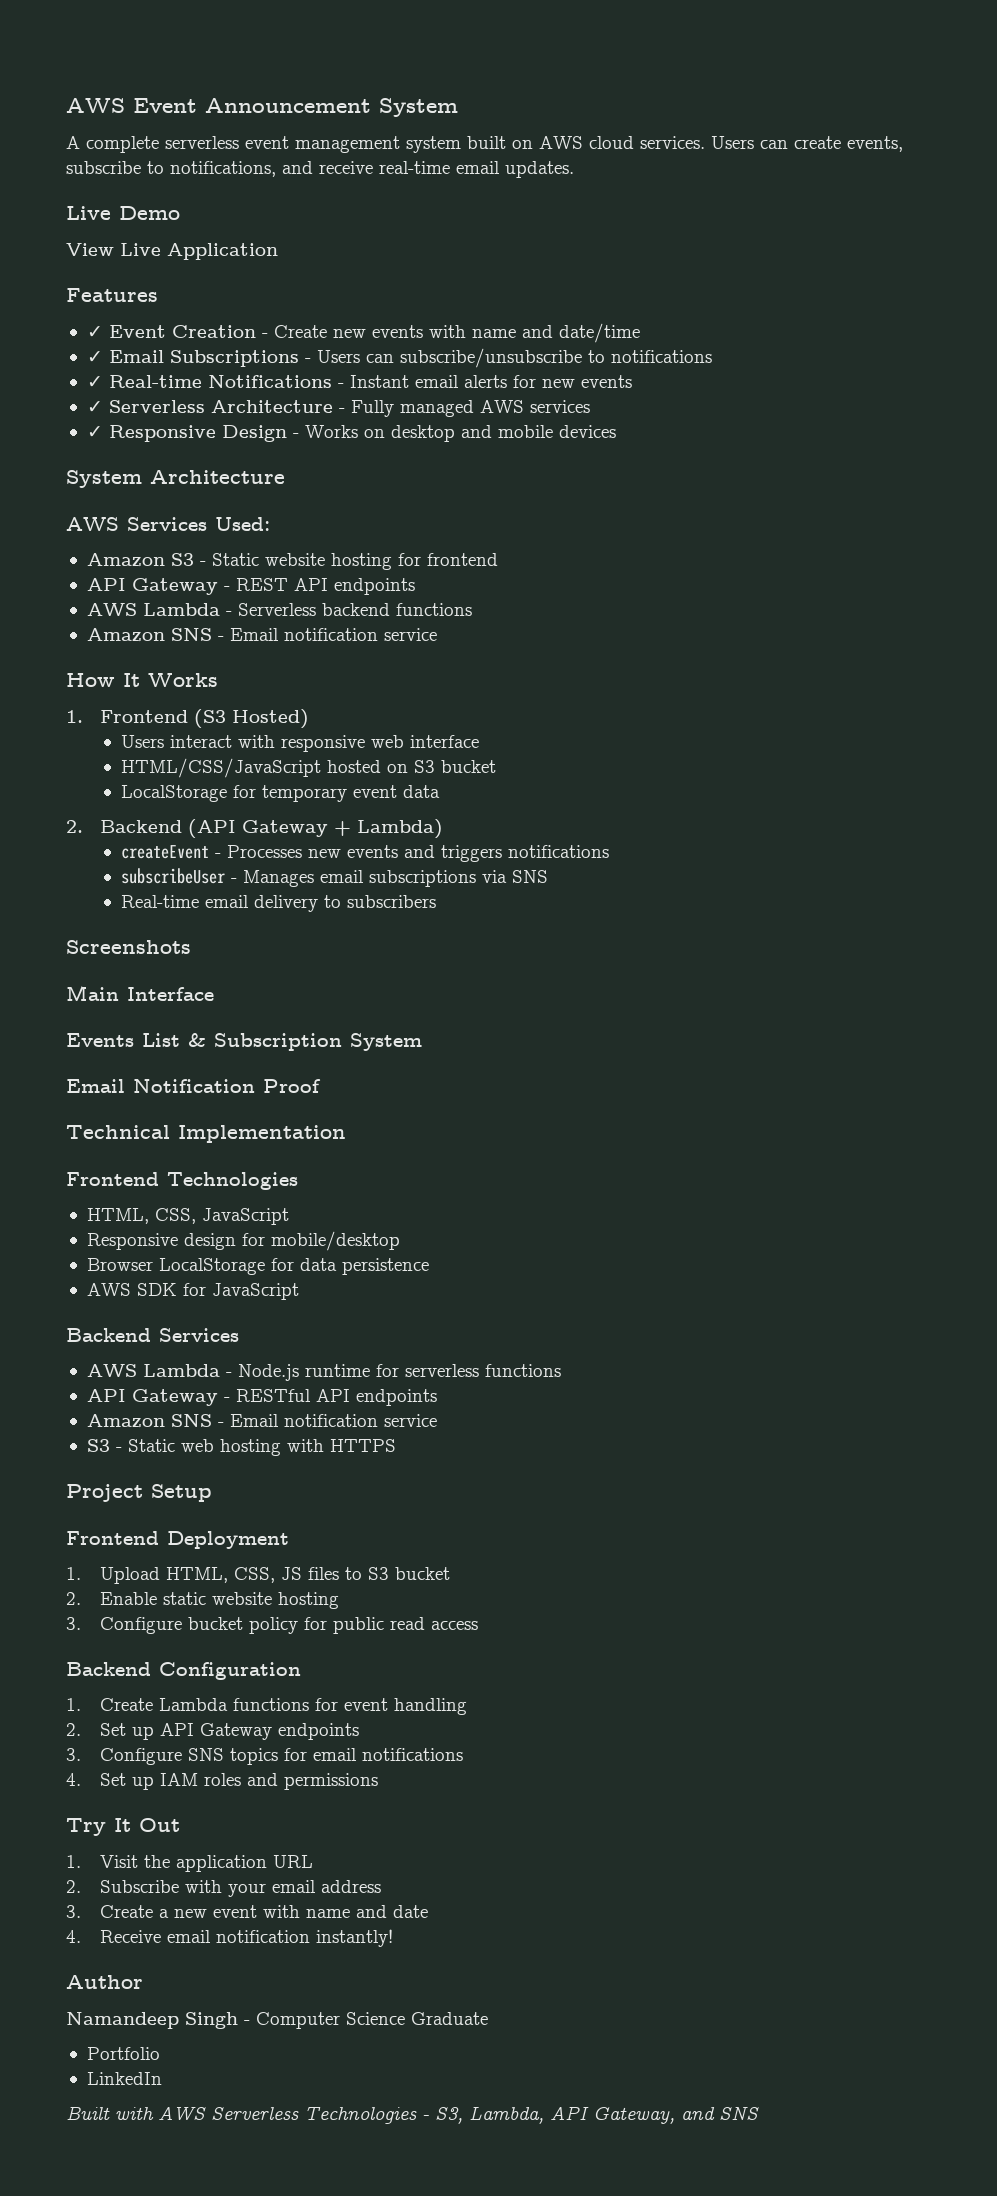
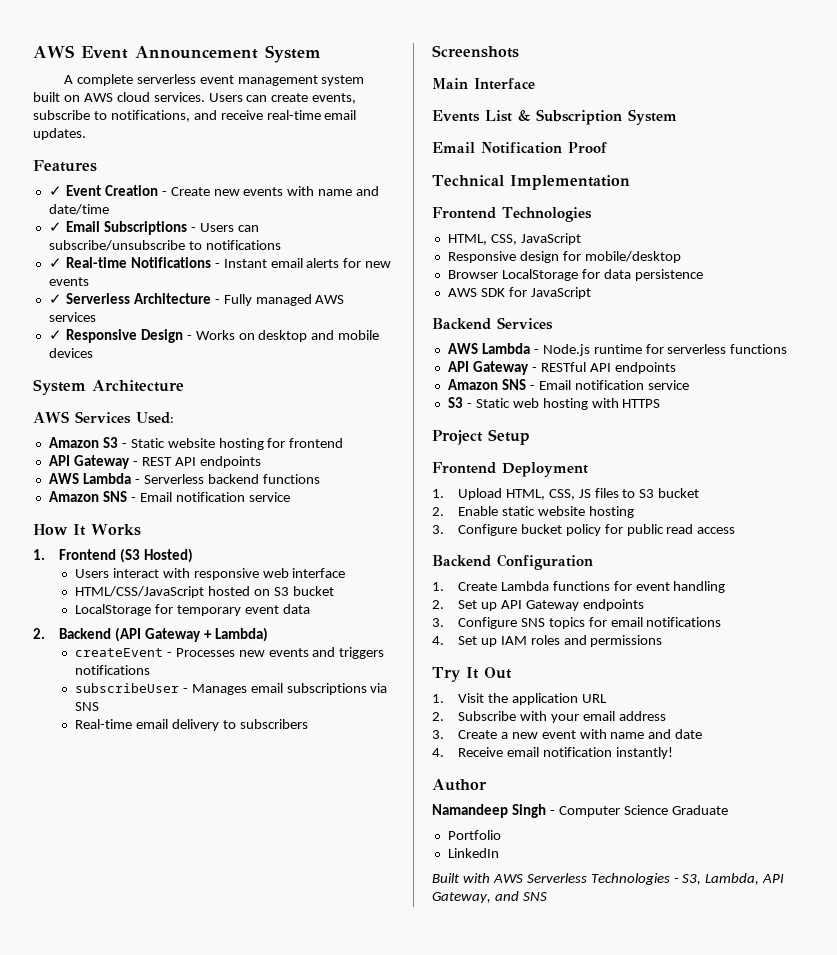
[66,206,180,220] [66,243,278,260] // Live Demo // View Live Application -> (86, 134) none

